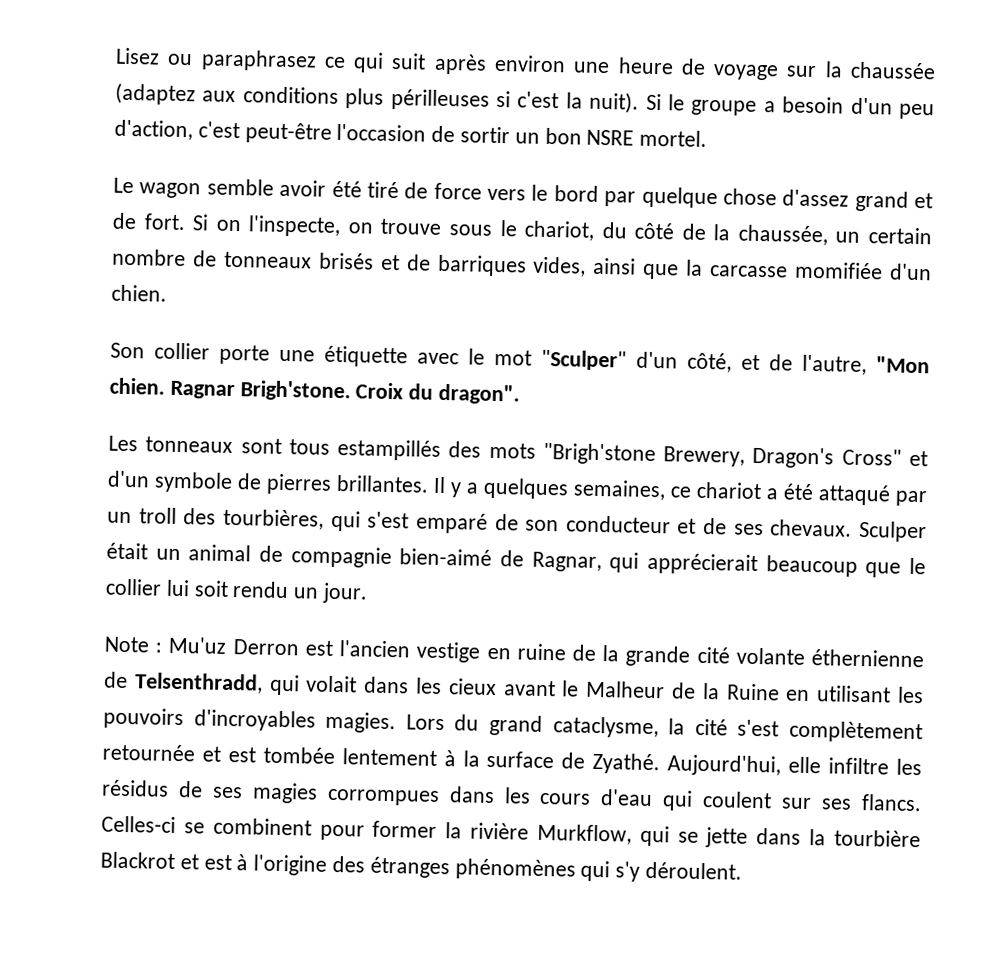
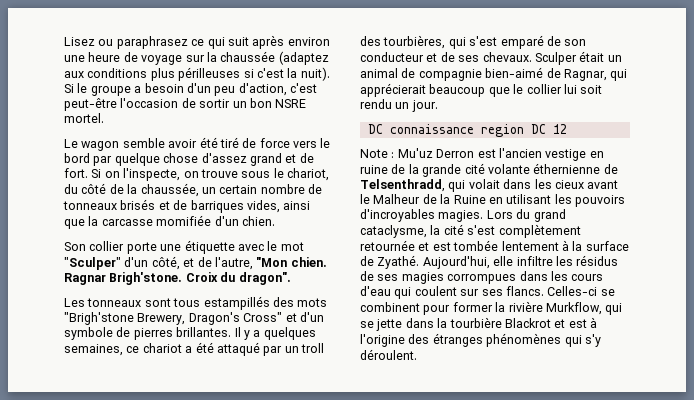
(369, 593) none -> [367,124,567,137] // DC connaissance region DC 12

